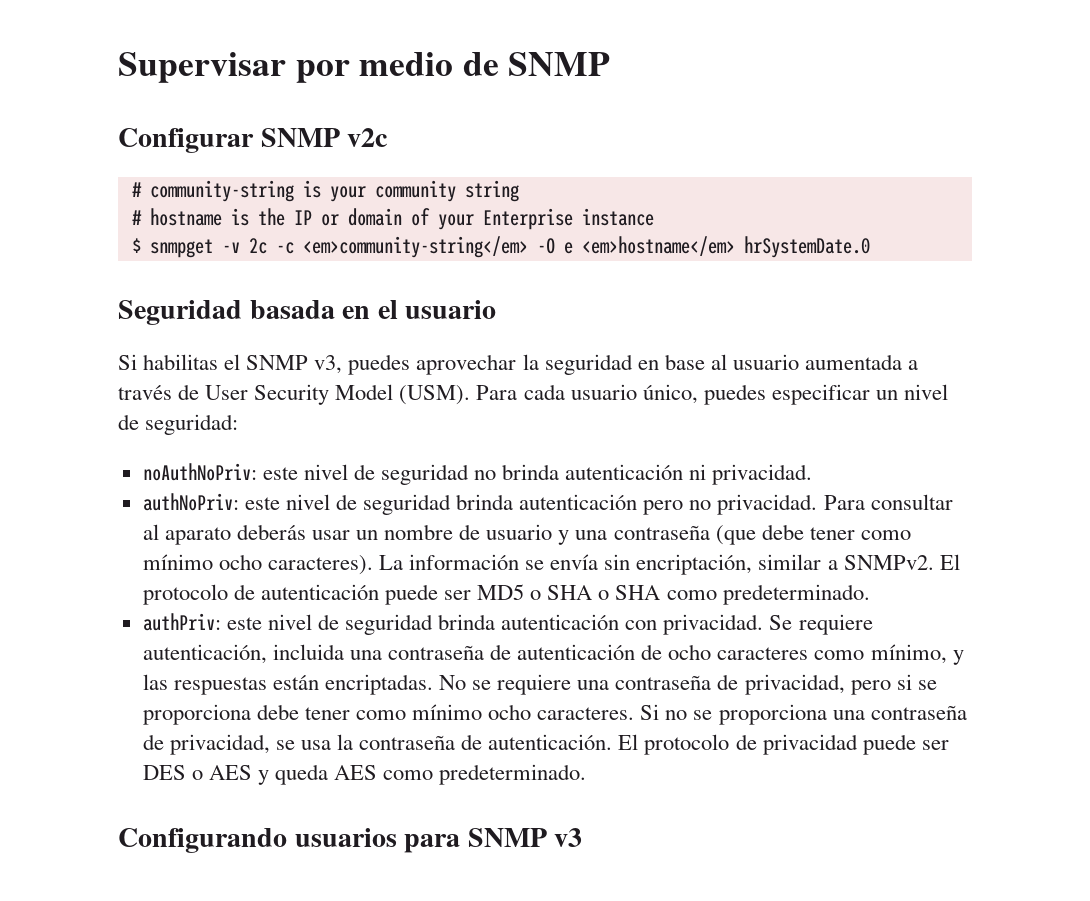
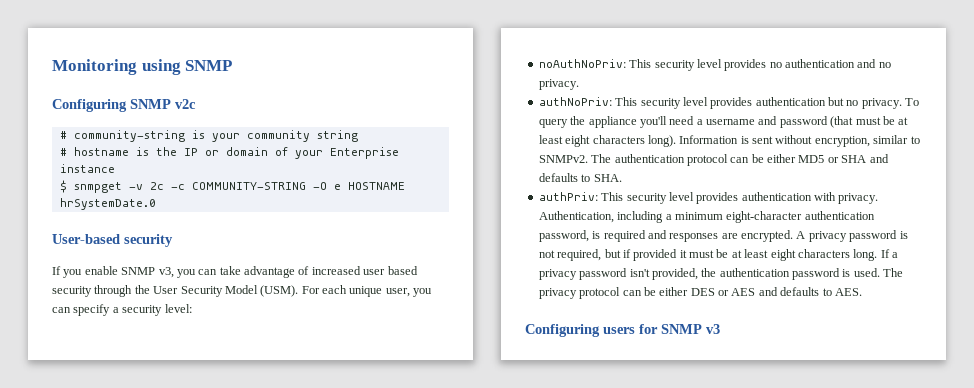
[118,52,499,83] Supervisar por medio de -> [52,59,181,75] Monitoring using
[118,128,254,153] Configurar -> [52,99,127,112] Configuring
[302,236,528,258] <em>community-string</em> -> [191,182,306,190] COMMUNITY-STRING
[581,236,735,256] <em>hostname</em> -> [347,182,405,190] HOSTNAME
[118,300,497,325] [118,354,919,375] [118,384,948,405] [118,414,239,435] [142,463,813,485] [142,493,953,515] [142,524,911,545] [142,554,960,575] [142,584,870,605] [142,613,873,635] [142,644,964,665] [142,674,937,695] [142,704,967,725] [142,734,949,755] [142,764,587,785] [118,828,461,853] Seguridad basada en el usuario // Si habilitas el SNMP v3, puedes aprovechar la seguridad en base al usuario aumentada a través de User Security Model (USM). Para cada usuario único, puedes especificar un nivel de seguridad: // noAuthNoPriv: este nivel de seguridad no brinda autenticación ni privacidad. // authNoPriv: este nivel de seguridad brinda autenticación pero no privacidad. Para consultar al aparato deberás usar un nombre de usuario y una contraseña (que debe tener como mínimo ocho caracteres). La información se envía sin encriptación, similar a SNMPv2. El protocolo de autenticación puede ser MD5 o SHA o SHA como predeterminado. // authPriv: este nivel de seguridad brinda autenticación con privacidad. Se requiere autenticación, incluida una contraseña de autenticación de ocho caracteres como mínimo, y las respuestas están encriptadas. No se requiere una contraseña de privacidad, pero si se proporciona debe tener como mínimo ocho caracteres. Si no se proporciona una contraseña de privacidad, se usa la contraseña de autenticación. El protocolo de privacidad puede ser DES o AES y queda AES como predeterminado. // Configurando usuarios para -> [52,234,173,247] [52,266,418,278] [52,285,433,297] [52,304,192,316] [538,59,891,71] [538,79,579,90] [538,97,920,109] [538,116,909,128] [538,135,920,147] [538,154,889,166] [538,173,622,182] [538,192,879,204] [538,211,875,223] [538,230,908,242] [538,249,898,261] [538,268,904,280] [538,287,862,299] [525,324,658,337] User-based security // If you enable SNMP v3, you can take advantage of increased user based security through the User Security Model (USM). For each unique user, you can specify a security level: // noAuthNoPriv: This security level provides no authentication and no privacy. // authNoPriv: This security level provides authentication but no privacy. To query the appliance you'll need a username and password (that must be at least eight characters long). Information is sent without encryption, similar to SNMPv2. The authentication protocol can be either MD5 or SHA and defaults to SHA. // authPriv: This security level provides authentication with privacy. Authentication, including a minimum eight-character authentication password, is required and responses are encrypted. A privacy password is not required, but if provided it must be at least eight characters long. If a privacy password isn't provided, the authentication password is used. The privacy protocol can be either DES or AES and defaults to AES. // Configuring users for

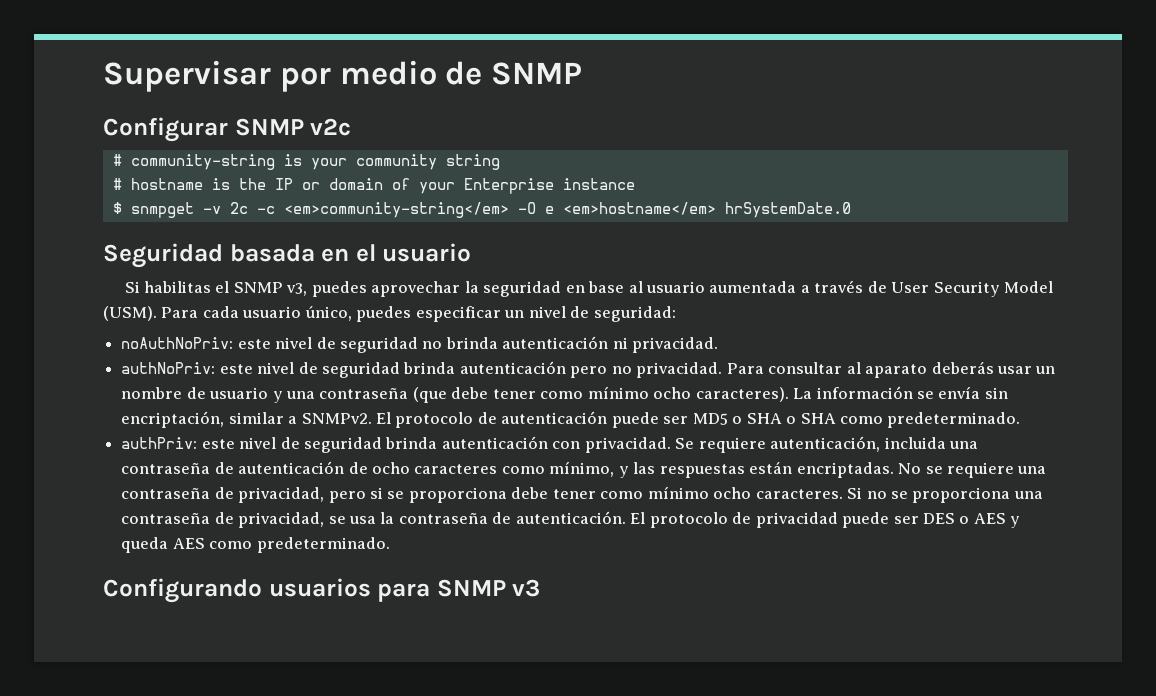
[52,59,181,75] Monitoring using -> [103,60,483,92] Supervisar por medio de
[52,99,127,112] Configuring -> [103,117,228,142] Configurar
[191,182,306,190] COMMUNITY-STRING -> [283,202,509,218] <em>community-string</em>
[347,182,405,190] HOSTNAME -> [562,202,716,215] <em>hostname</em>
[52,234,173,247] [52,266,418,278] [52,285,433,297] [52,304,192,316] [538,59,891,71] [538,79,579,90] [538,97,920,109] [538,116,909,128] [538,135,920,147] [538,154,889,166] [538,173,622,182] [538,192,879,204] [538,211,875,223] [538,230,908,242] [538,249,898,261] [538,268,904,280] [538,287,862,299] [525,324,658,337] User-based security // If you enable SNMP v3, you can take advantage of increased user based security through the User Security Model (USM). For each unique user, you can specify a security level: // noAuthNoPriv: This security level provides no authentication and no privacy. // authNoPriv: This security level provides authentication but no privacy. To query the appliance you'll need a username and password (that must be at least eight characters long). Information is sent without encryption, similar to SNMPv2. The authentication protocol can be either MD5 or SHA and defaults to SHA. // authPriv: This security level provides authentication with privacy. Authentication, including a minimum eight-character authentication password, is required and responses are encrypted. A privacy password is not required, but if provided it must be at least eight characters long. If a privacy password isn't provided, the authentication password is used. The privacy protocol can be either DES or AES and defaults to AES. // Configuring users for -> [103,243,472,268] [124,280,1054,297] [103,306,676,322] [121,336,719,353] [121,361,1056,378] [121,386,1008,403] [121,411,1021,428] [121,436,979,453] [121,461,1047,478] [121,486,1043,503] [121,511,1021,528] [121,537,390,553] [103,578,431,603] Seguridad basada en el usuario // Si habilitas el SNMP v3, puedes aprovechar la seguridad en base al usuario aumentada a través de User Security Model (USM). Para cada usuario único, puedes especificar un nivel de seguridad: // noAuthNoPriv: este nivel de seguridad no brinda autenticación ni privacidad. // authNoPriv: este nivel de seguridad brinda autenticación pero no privacidad. Para consultar al aparato deberás usar un nombre de usuario y una contraseña (que debe tener como mínimo ocho caracteres). La información se envía sin encriptación, similar a SNMPv2. El protocolo de autenticación puede ser MD5 o SHA o SHA como predeterminado. // authPriv: este nivel de seguridad brinda autenticación con privacidad. Se requiere autenticación, incluida una contraseña de autenticación de ocho caracteres como mínimo, y las respuestas están encriptadas. No se requiere una contraseña de privacidad, pero si se proporciona debe tener como mínimo ocho caracteres. Si no se proporciona una contraseña de privacidad, se usa la contraseña de autenticación. El protocolo de privacidad puede ser DES o AES y queda AES como predeterminado. // Configurando usuarios para

